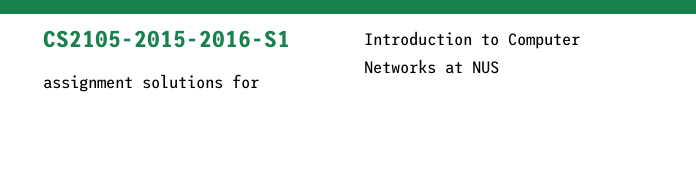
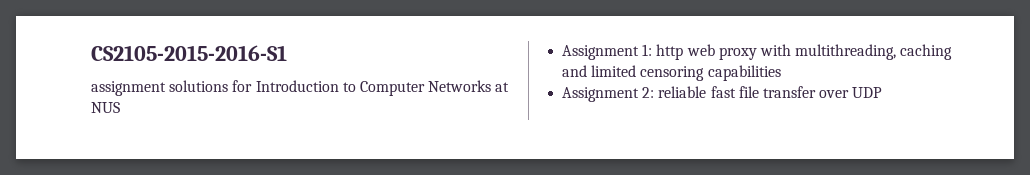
(499, 67) none -> [562,44,953,60] [562,65,781,81] [562,86,883,102] // Assignment 1: http web proxy with multithreading, caching and limited censoring capabilities // Assignment 2: reliable fast file transfer over UDP

